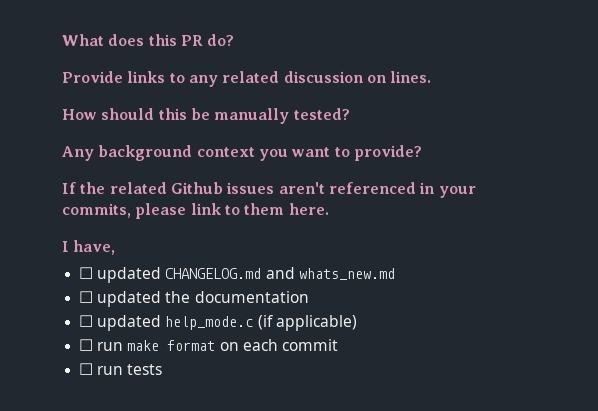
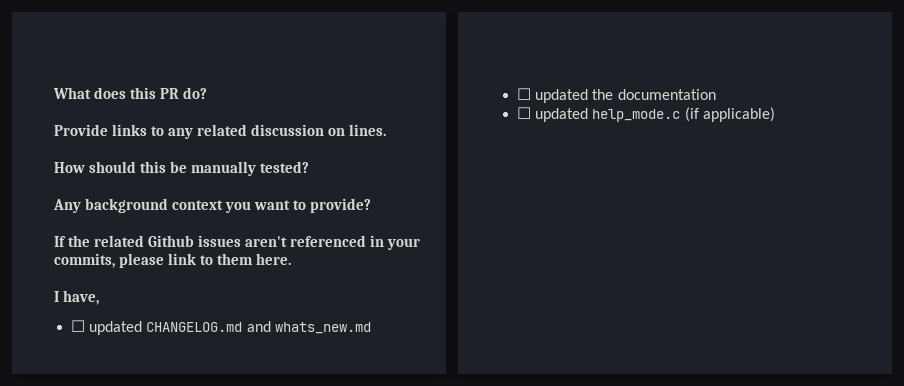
[79,339,338,351] [79,363,163,375] // ☐ run make format on each commit // ☐ run tests -> (775, 114) none

